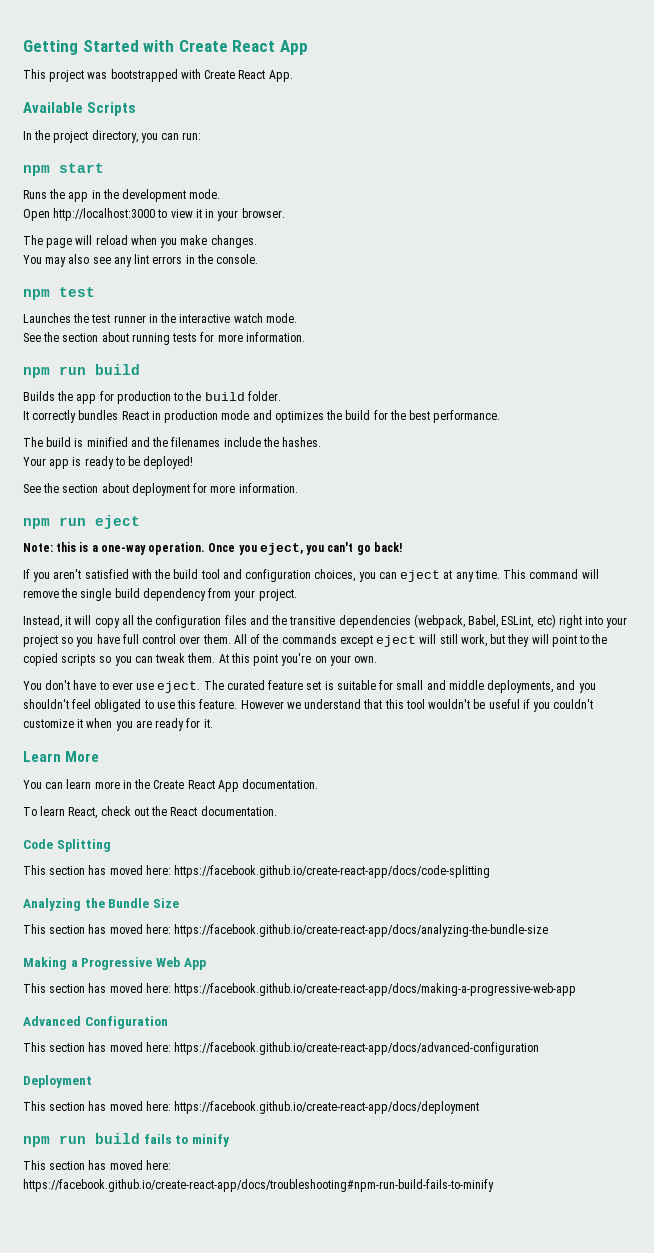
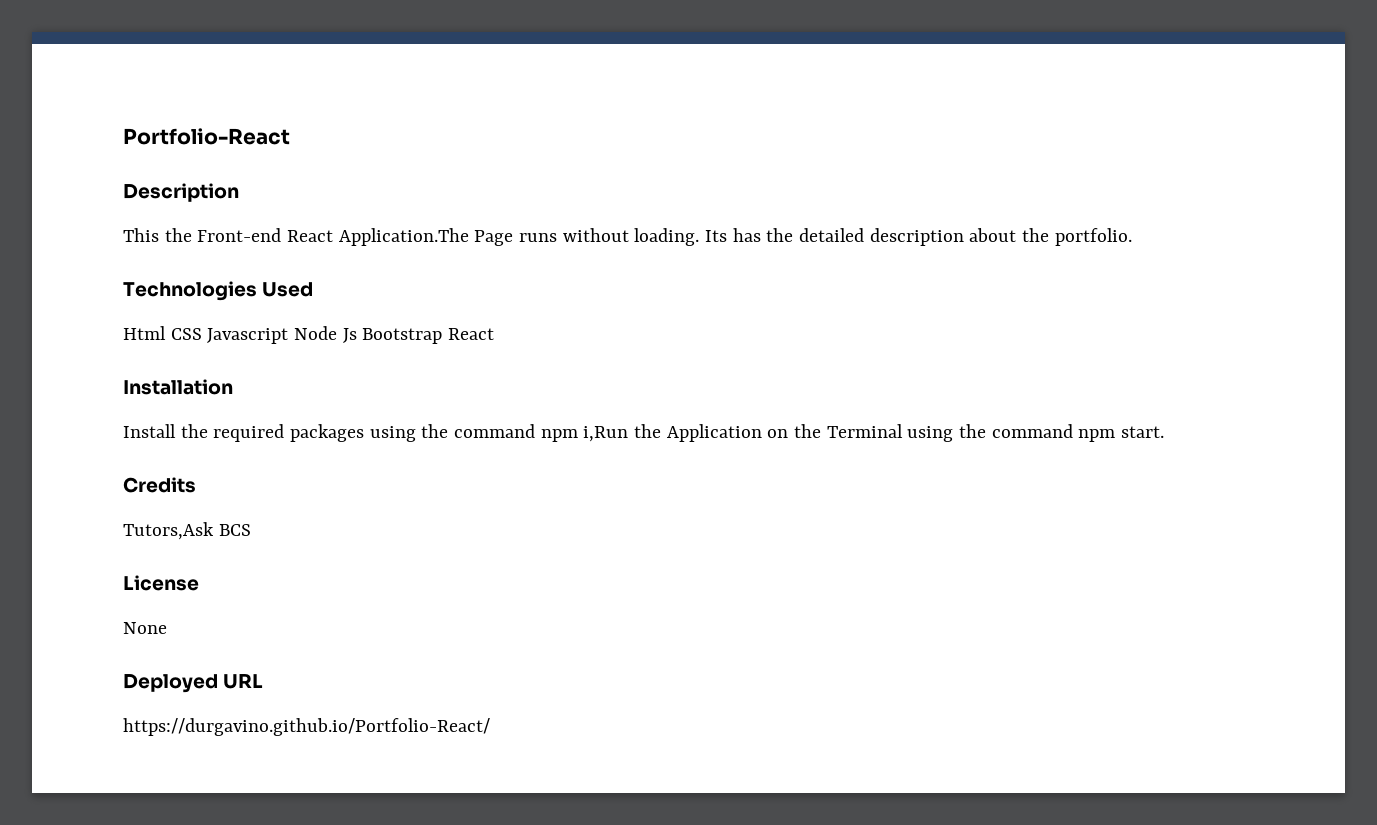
[23,40,308,55] [23,69,293,82] [23,102,137,116] [23,130,202,143] [23,163,104,176] [23,189,221,202] [23,208,285,221] [23,235,257,248] [23,254,259,267] [23,287,95,300] [23,313,297,323] [23,332,305,345] [23,364,140,378] [23,391,281,404] [23,410,501,423] [23,437,322,447] [23,456,194,469] [23,483,298,496] [23,515,140,529] [23,542,402,555] [23,569,599,582] [23,588,297,601] [23,614,628,628] [23,634,608,647] [23,653,378,666] [23,680,596,693] [23,699,594,712] [23,718,213,731] [23,751,100,762] [23,779,319,792] [23,806,277,819] [23,839,111,852] [23,865,491,878] [23,898,179,911] [23,924,549,937] [23,957,206,970] [23,983,577,996] [23,1016,168,1029] [23,1042,540,1055] [23,1075,92,1088] [23,1101,480,1114] [23,1133,230,1147] [23,1160,171,1170] [23,1179,494,1192] Getting Started with Create React App // This project was bootstrapped with Create React App. // Available Scripts // In the project directory, you can run: // npm start // Runs the app in the development mode. // Open http://localhost:3000 to view it in your browser. // The page will reload when you make changes. // You may also see any lint errors in the console. // npm test // Launches the test runner in the interactive watch mode. // See the section about running tests for more information. // npm run build // Builds the app for production to the build folder. // It correctly bundles React in production mode and optimizes the build for the best performance. // The build is minified and the filenames include the hashes. // Your app is ready to be deployed! // See the section about deployment for more information. // npm run eject // Note: this is a one-way operation. Once you eject, you can't go back! // If you aren't satisfied with the build tool and configuration choices, you can eject at any time. This command will remove the single build dependency from your project. // Instead, it will copy all the configuration files and the transitive dependencies (webpack, Babel, ESLint, etc) right into your project so you have full control over them. All of the commands except eject will still work, but they will point to the copied scripts so you can tweak them. At this point you're on your own. // You don't have to ever use eject. The curated feature set is suitable for small and middle deployments, and you shouldn't feel obligated to use this feature. However we understand that this tool wouldn't be useful if you couldn't customize it when you are ready for it. // Learn More // You can learn more in the Create React App documentation. // To learn React, check out the React documentation. // Code Splitting // This section has moved here: https://facebook.github.io/create-react-app/docs/code-splitting // Analyzing the Bundle Size // This section has moved here: https://facebook.github.io/create-react-app/docs/analyzing-the-bundle-size // Making a Progressive Web App // This section has moved here: https://facebook.github.io/create-react-app/docs/making-a-progressive-web-app // Advanced Configuration // This section has moved here: https://facebook.github.io/create-react-app/docs/advanced-configuration // Deployment // This section has moved here: https://facebook.github.io/create-react-app/docs/deployment // npm run build fails to minify // This section has moved here: https://facebook.github.io/create-react-app/docs/troubleshooting#npm-run-build-fails-to-minify -> [123,128,290,145] [123,183,239,202] [123,228,1132,246] [123,281,314,301] [123,326,495,344] [123,379,233,395] [123,424,1165,442] [123,477,196,493] [123,522,251,540] [123,575,199,591] [123,622,167,634] [123,674,264,693] [123,718,490,736] Portfolio-React // Description // This the Front-end React Application.The Page runs without loading. Its has the detailed description about the portfolio. // Technologies Used // Html CSS Javascript Node Js Bootstrap React // Installation // Install the required packages using the command npm i,Run the Application on the Terminal using the command npm start. // Credits // Tutors,Ask BCS // License // None // Deployed URL // https://durgavino.github.io/Portfolio-React/

